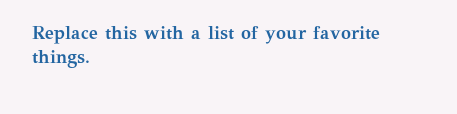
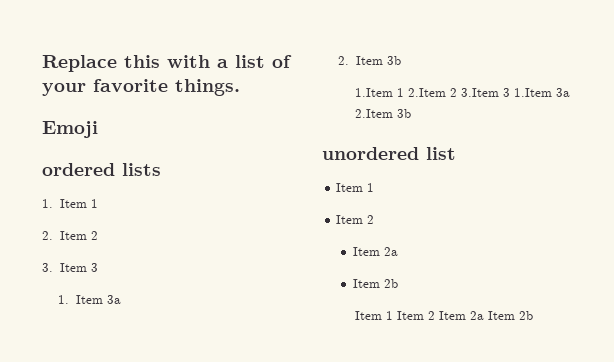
(90, 59) none -> [42,121,98,138] [42,163,161,176] [42,199,98,208] [42,231,98,240] [42,263,98,272] [58,295,121,304] [338,56,401,65] [354,88,570,97] [354,109,411,118] [322,147,456,160] [336,183,375,192] [336,215,375,224] [352,247,398,256] [352,279,398,288] [354,311,533,320] // Emoji // ordered lists // 1. Item 1 // 2. Item 2 // 3. Item 3 // 1. Item 3a // 2. Item 3b // 1.Item 1 2.Item 2 3.Item 3 1.Item 3a 2.Item 3b // unordered list // Item 1 // Item 2 // Item 2a // Item 2b // Item 1 Item 2 Item 2a Item 2b

